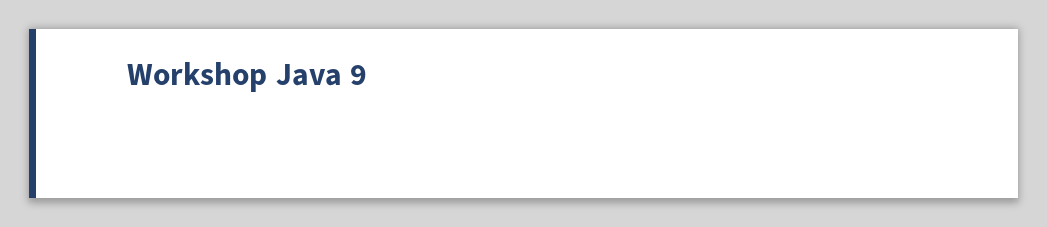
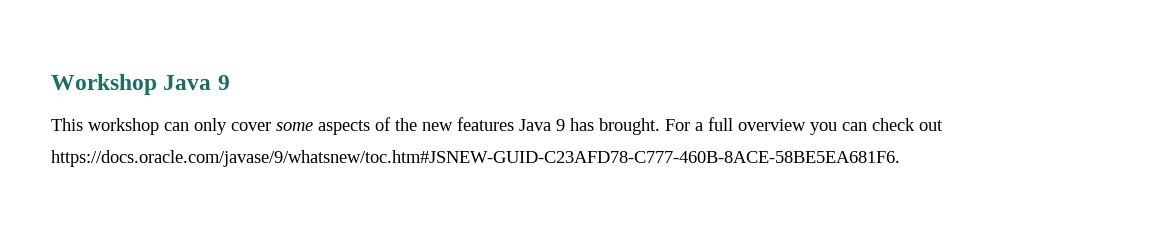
(368, 75) none -> [51,117,943,135] [51,150,900,167] // This workshop can only cover some aspects of the new features Java 9 has brought. For a full overview you can check out https://docs.oracle.com/javase/9/whatsnew/toc.htm#JSNEW-GUID-C23AFD78-C777-460B-8ACE-58BE5EA681F6.

